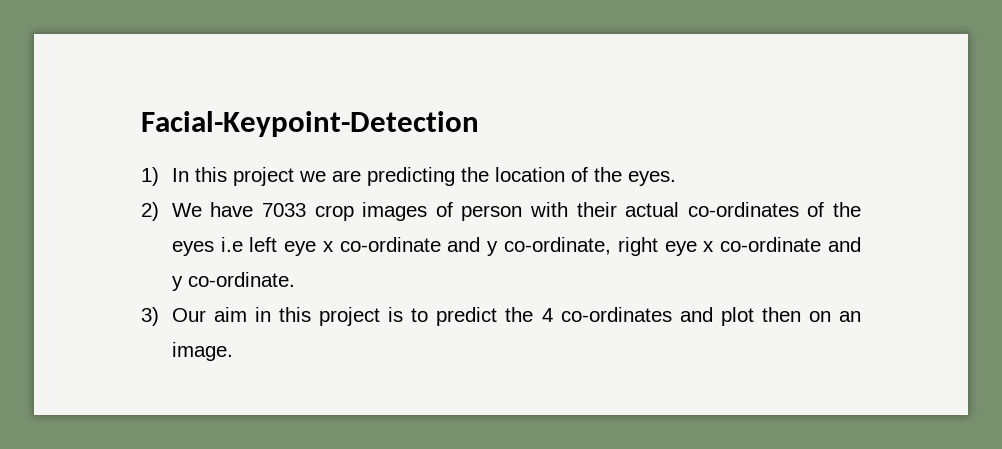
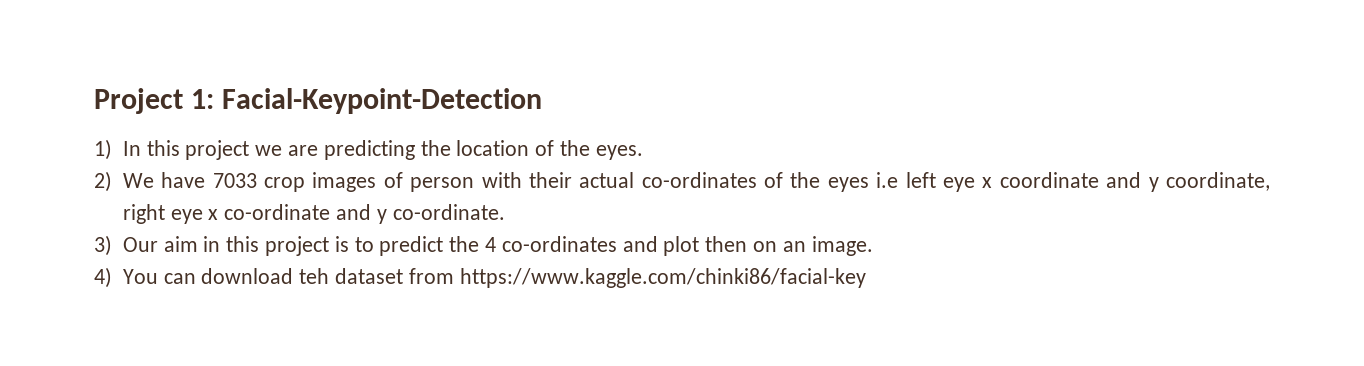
(141, 124) none -> [94,88,215,114] Project 1:
[339,237,612,256] co-ordinate and y co-ordinate, -> [999,172,1270,192] coordinate and y coordinate,
(233, 351) none -> [94,267,866,288] // 4) You can download teh dataset from https://www.kaggle.com/chinki86/facial-key

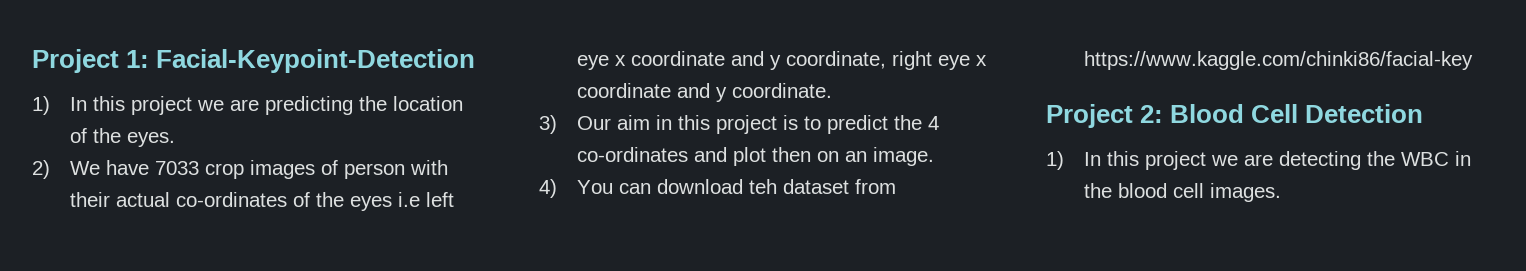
[224,204,505,224] co-ordinate and y co-ordinate. -> [577,83,833,102] coordinate and y coordinate.
(866, 278) none -> [1046,104,1424,128] [1046,151,1472,170] [1084,183,1282,202] // Project 2: Blood Cell Detection // 1) In this project we are detecting the WBC in the blood cell images.

